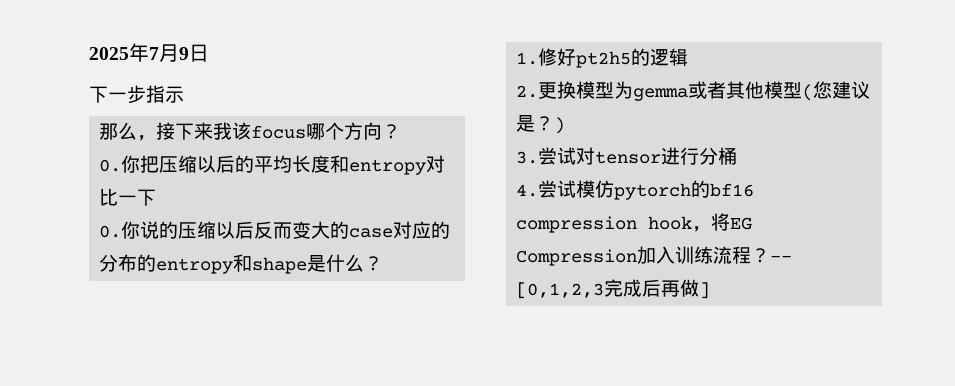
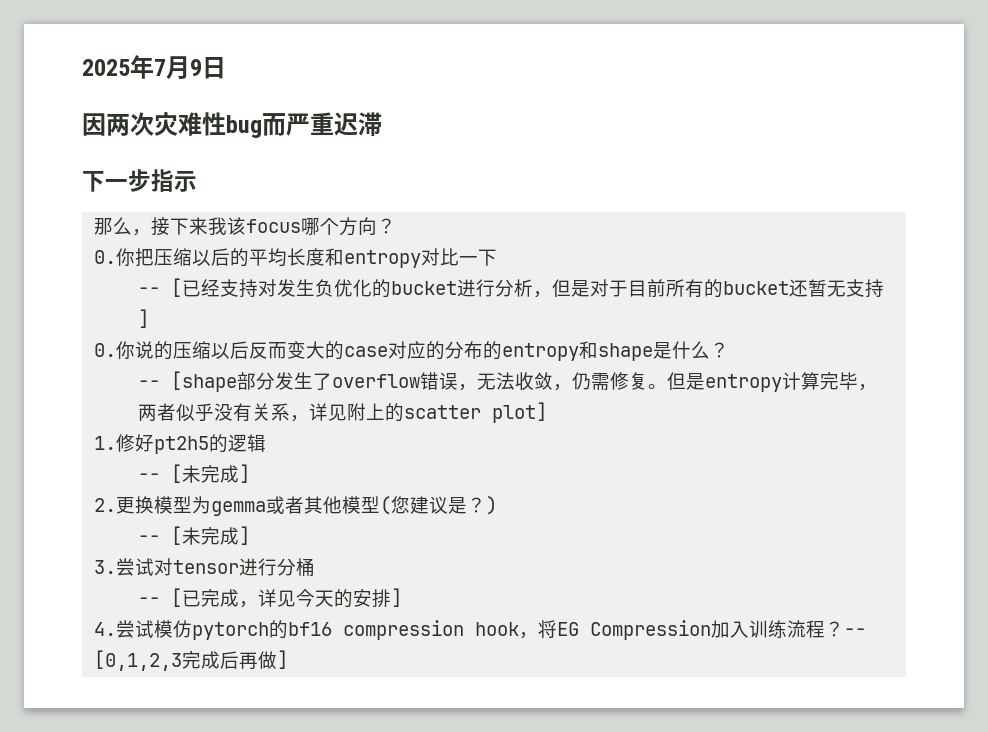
(209, 53) none -> [82,112,382,138] // 因两次灾难性bug而严重迟滞
(157, 197) none -> [138,278,884,298] [138,309,149,328] // -- [已经支持对发生负优化的bucket进行分析，但是对于目前所有的bucket还暂无支持]
(384, 263) none -> [138,371,877,392] [138,402,547,423] // -- [shape部分发生了overflow错误，无法收敛，仍需修复。但是entropy计算完毕，两者似乎没有关系，详见附上的scatter plot]
(689, 57) none -> [138,464,250,483] // -- [未完成]
(566, 125) none -> [138,526,250,545] // -- [未完成]
(738, 156) none -> [138,588,402,608] // -- [已完成，详见今天的安排]

